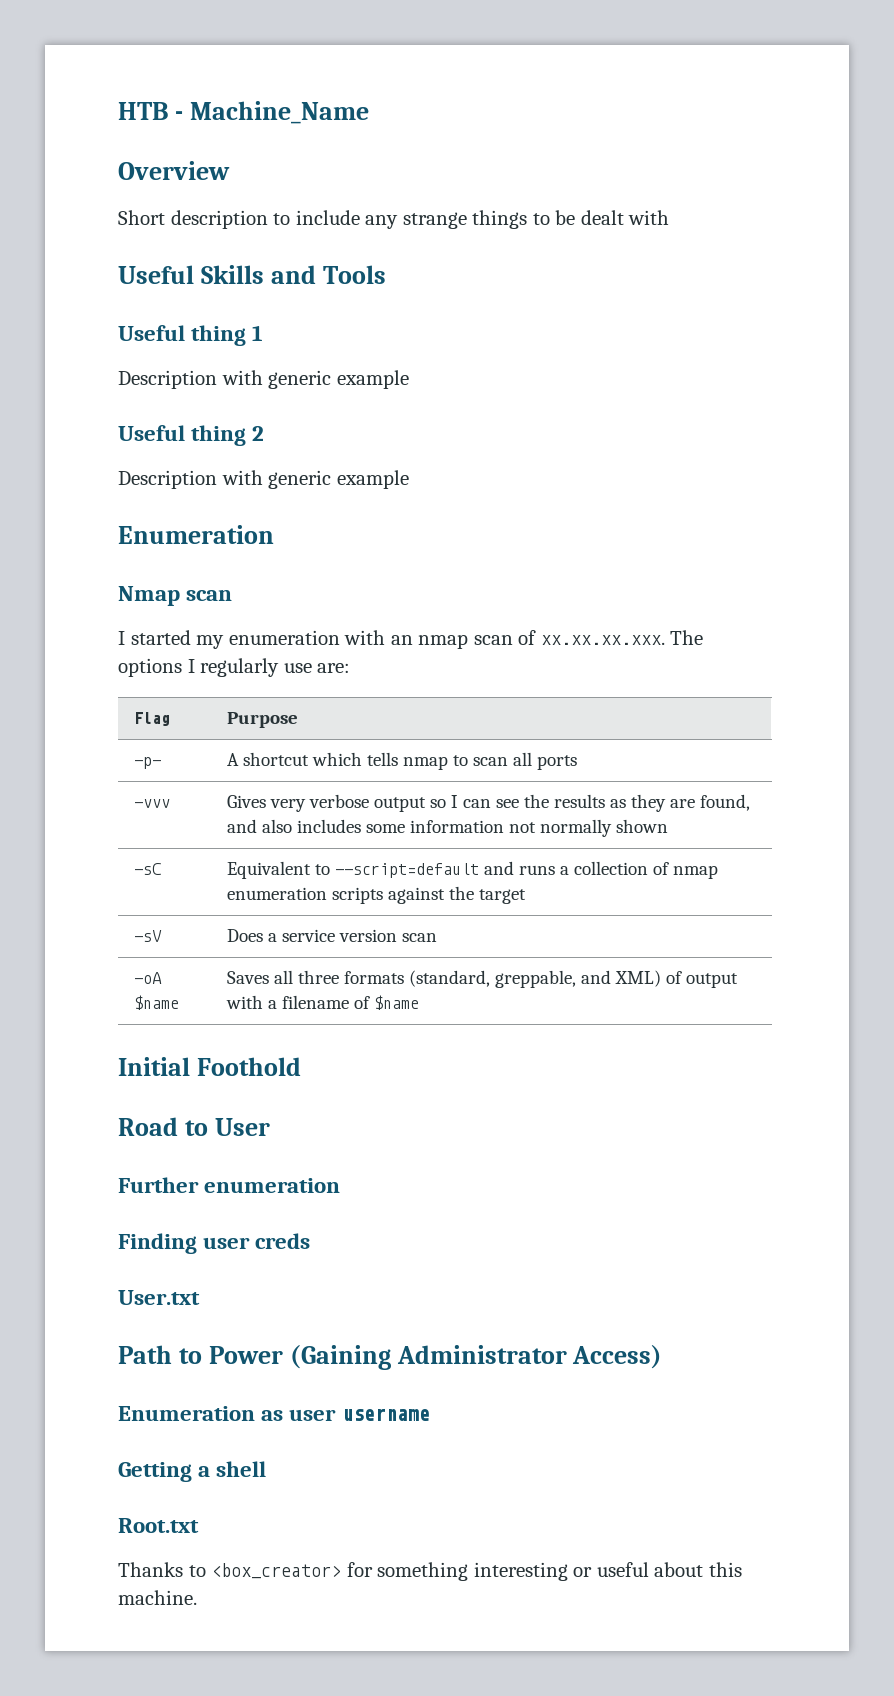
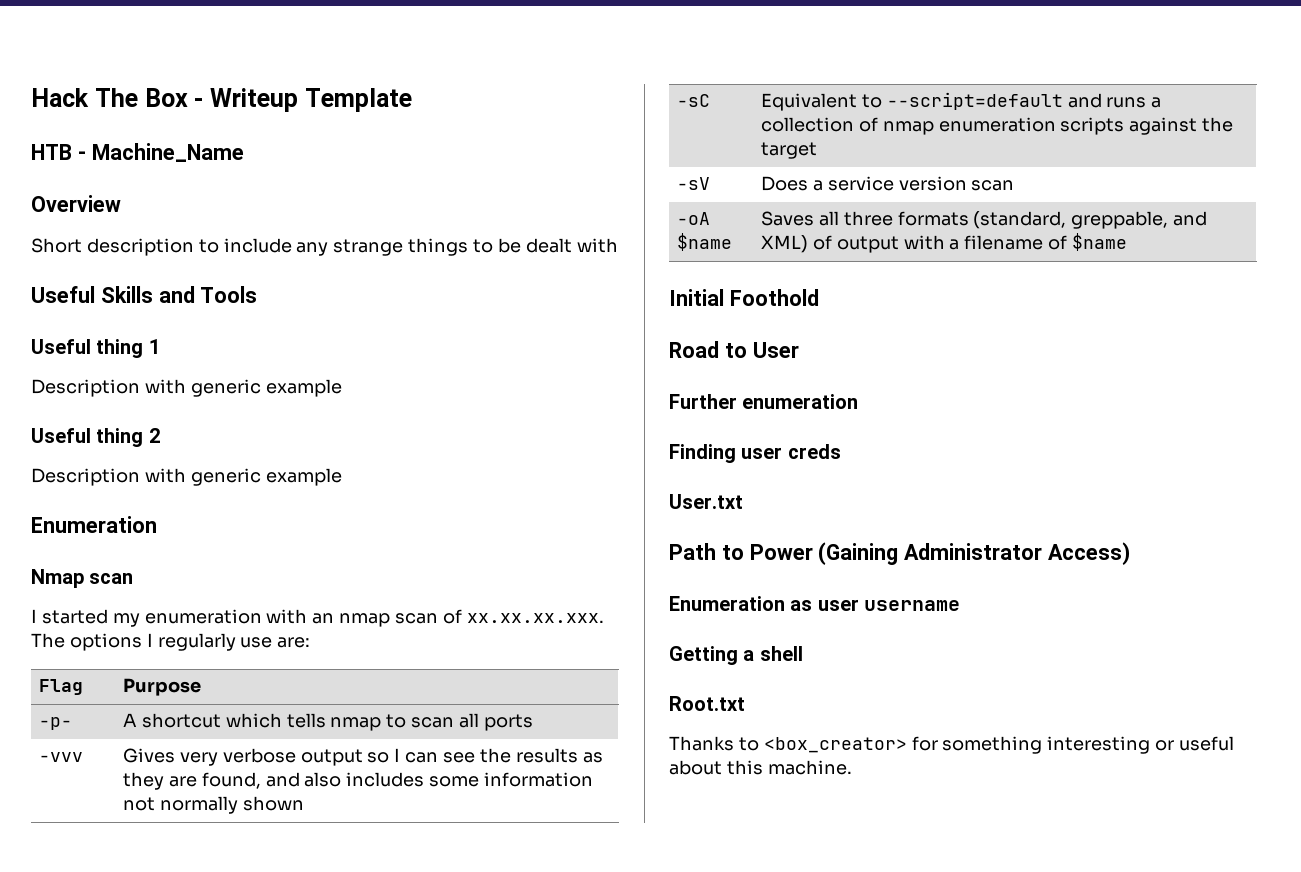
(118, 111) none -> [31,88,412,112] Hack The Box - Writeup Template //

